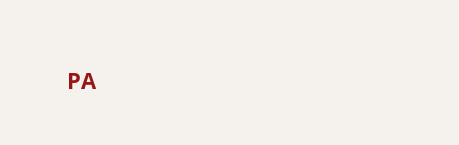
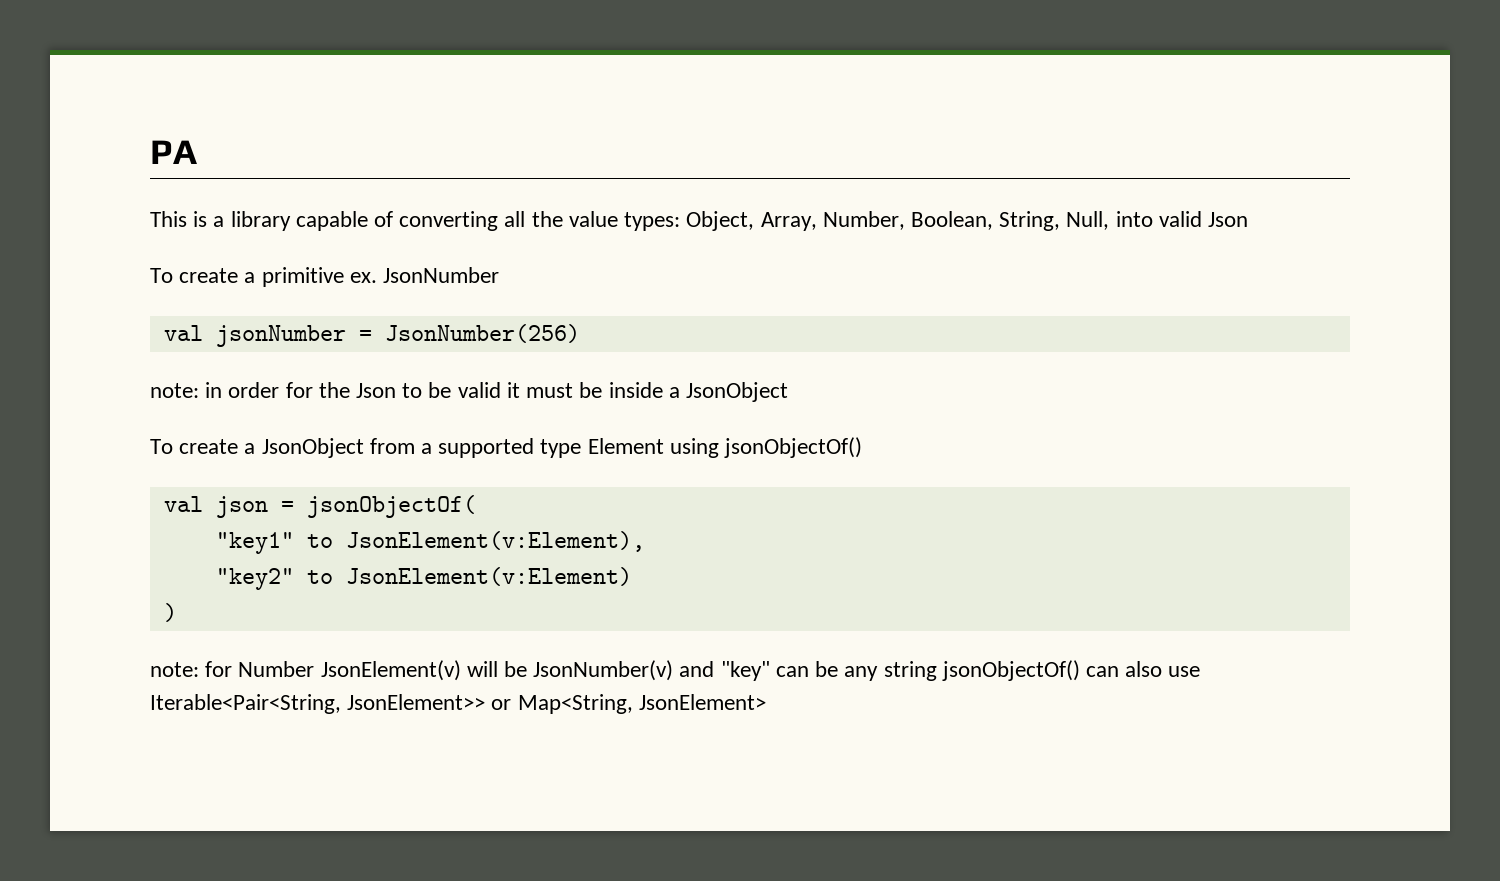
(97, 81) none -> [150,211,1248,231] [150,267,500,287] [163,324,580,347] [150,382,788,402] [150,437,863,458] [163,495,476,518] [215,531,645,554] [215,567,632,590] [163,603,177,622] [150,660,1201,681] [150,694,766,714] // This is a library capable of converting all the value types: Object, Array, Number, Boolean, String, Null, into valid Json // To create a primitive ex. JsonNumber // val jsonNumber = JsonNumber(256) // note: in order for the Json to be valid it must be inside a JsonObject // To create a JsonObject from a supported type Element using jsonObjectOf() // val json = jsonObjectOf( // "key1" to JsonElement(v:Element), // "key2" to JsonElement(v:Element) // ) // note: for Number JsonElement(v) will be JsonNumber(v) and "key" can be any string jsonObjectOf() can also use Iterable<Pair<String, JsonElement>> or Map<String, JsonElement>

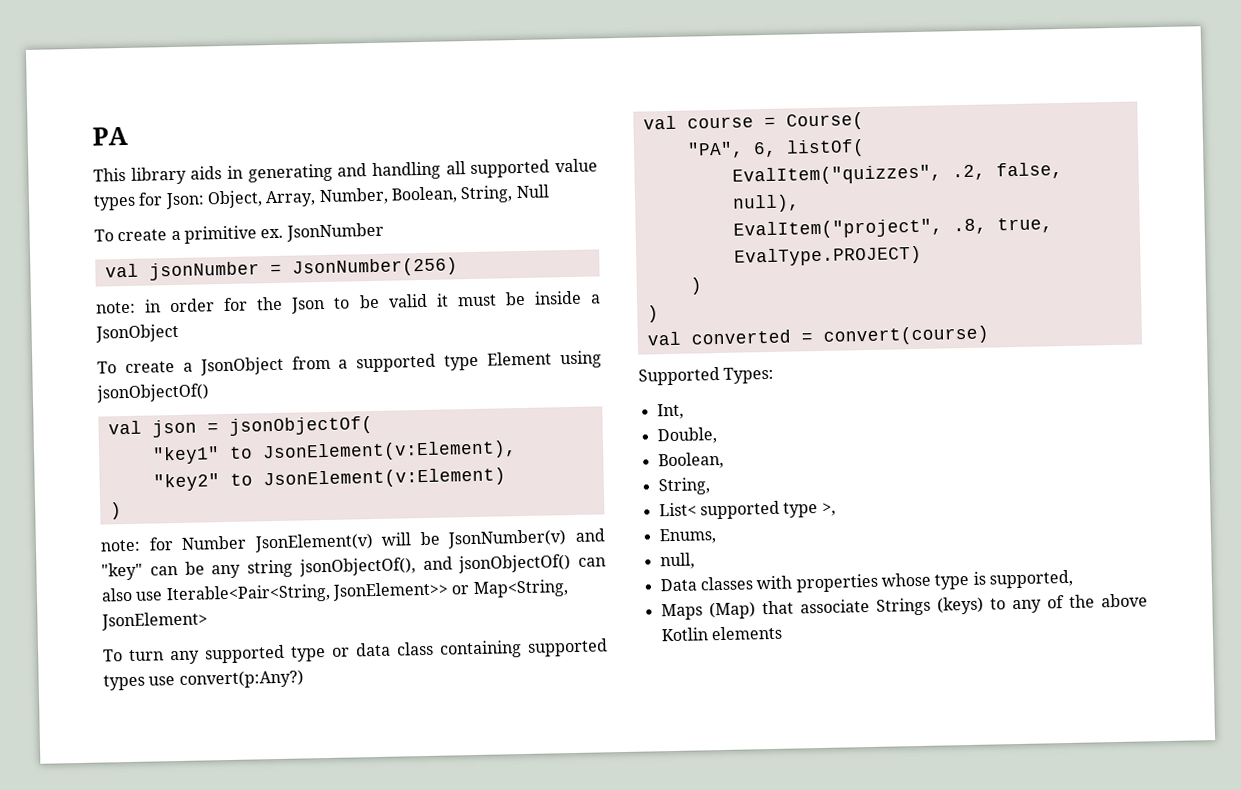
[193,211,681,231] is a library capable of converting all the value types: -> [130,158,598,185] [93,192,205,211] library aids in generating and handling all supported value types for Json:
[1066,211,1248,230] Null, into valid Json -> [515,184,549,199] Null
(937, 671) none -> [298,556,453,577] jsonObjectOf(), and
(766, 702) none -> [103,638,608,665] [103,669,304,691] [642,112,864,131] [686,139,865,159] [731,162,1063,186] [731,194,800,213] [732,217,1053,240] [733,245,922,267] [689,277,702,295] [646,305,659,323] [646,325,990,346] [638,366,775,386] [656,403,684,420] [656,427,717,445] [657,451,724,470] [657,477,711,496] [658,500,836,520] [658,528,717,545] [659,552,695,570] [659,569,1073,593] [660,593,1148,621] [660,625,782,642] // To turn any supported type or data class containing supported types use convert(p:Any?) // val course = Course( // "PA", 6, listOf( // EvalItem("quizzes", .2, false, null), // EvalItem("project", .8, true, EvalType.PROJECT) // ) // ) // val converted = convert(course) // Supported Types: // Int, // Double, // Boolean, // String, // List< supported type >, // Enums, // null, // Data classes with properties whose type is supported, // Maps (Map) that associate Strings (keys) to any of the above Kotlin elements

